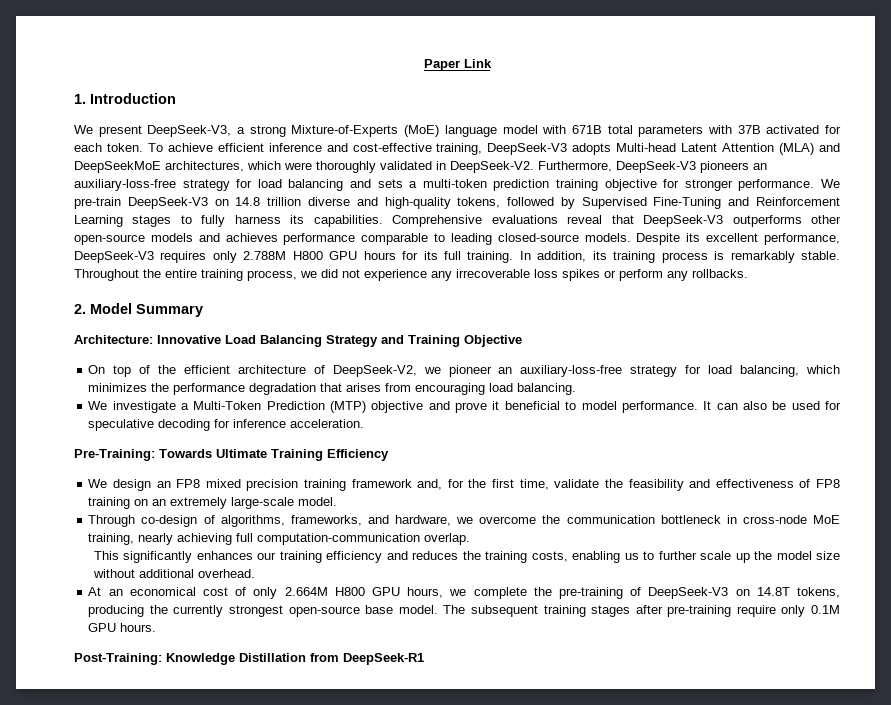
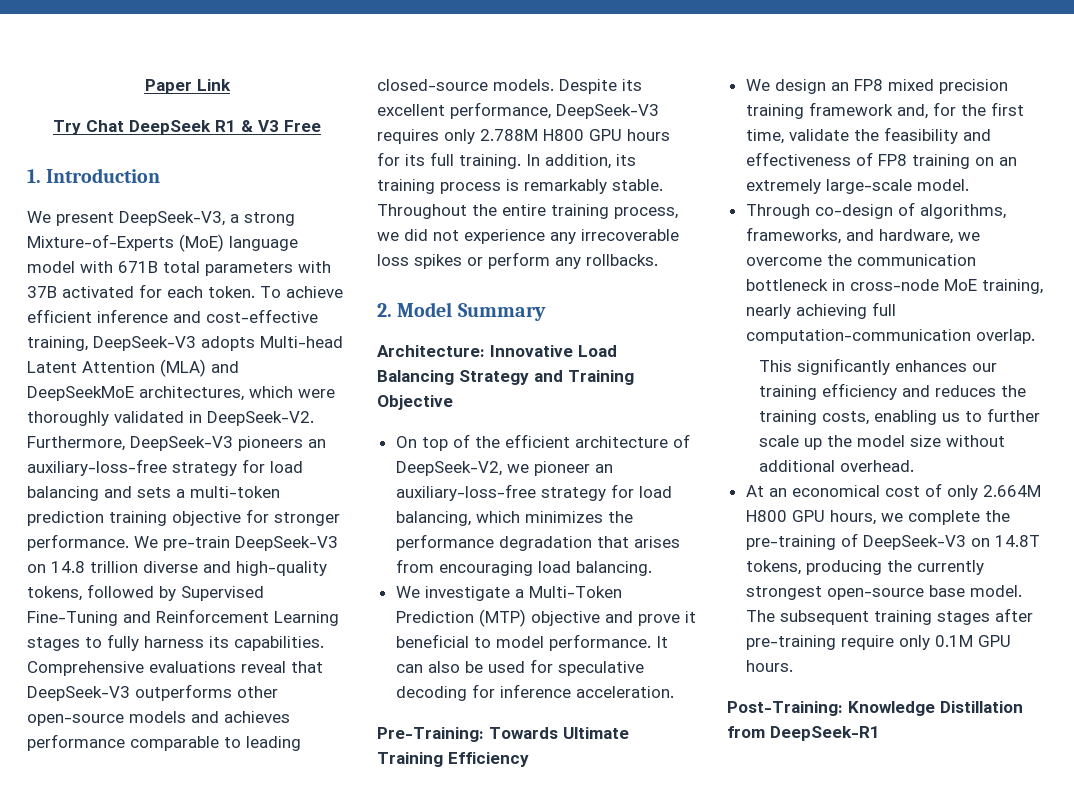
(492, 63) none -> [53,120,321,135] // Try Chat DeepSeek R1 & V3 Free

